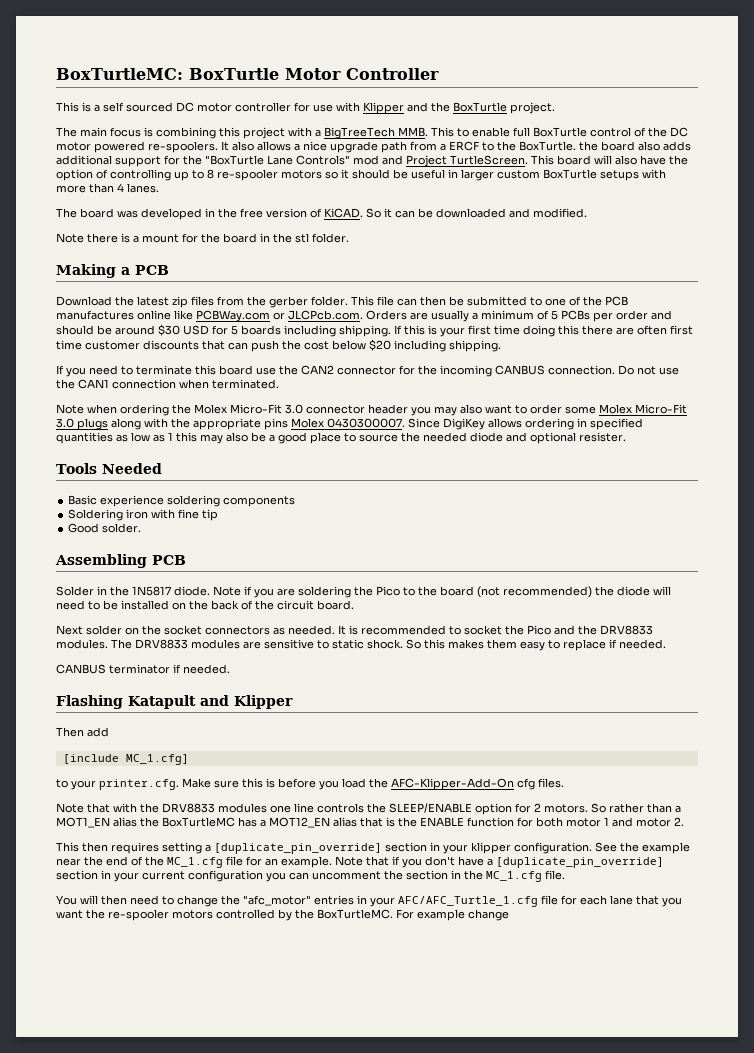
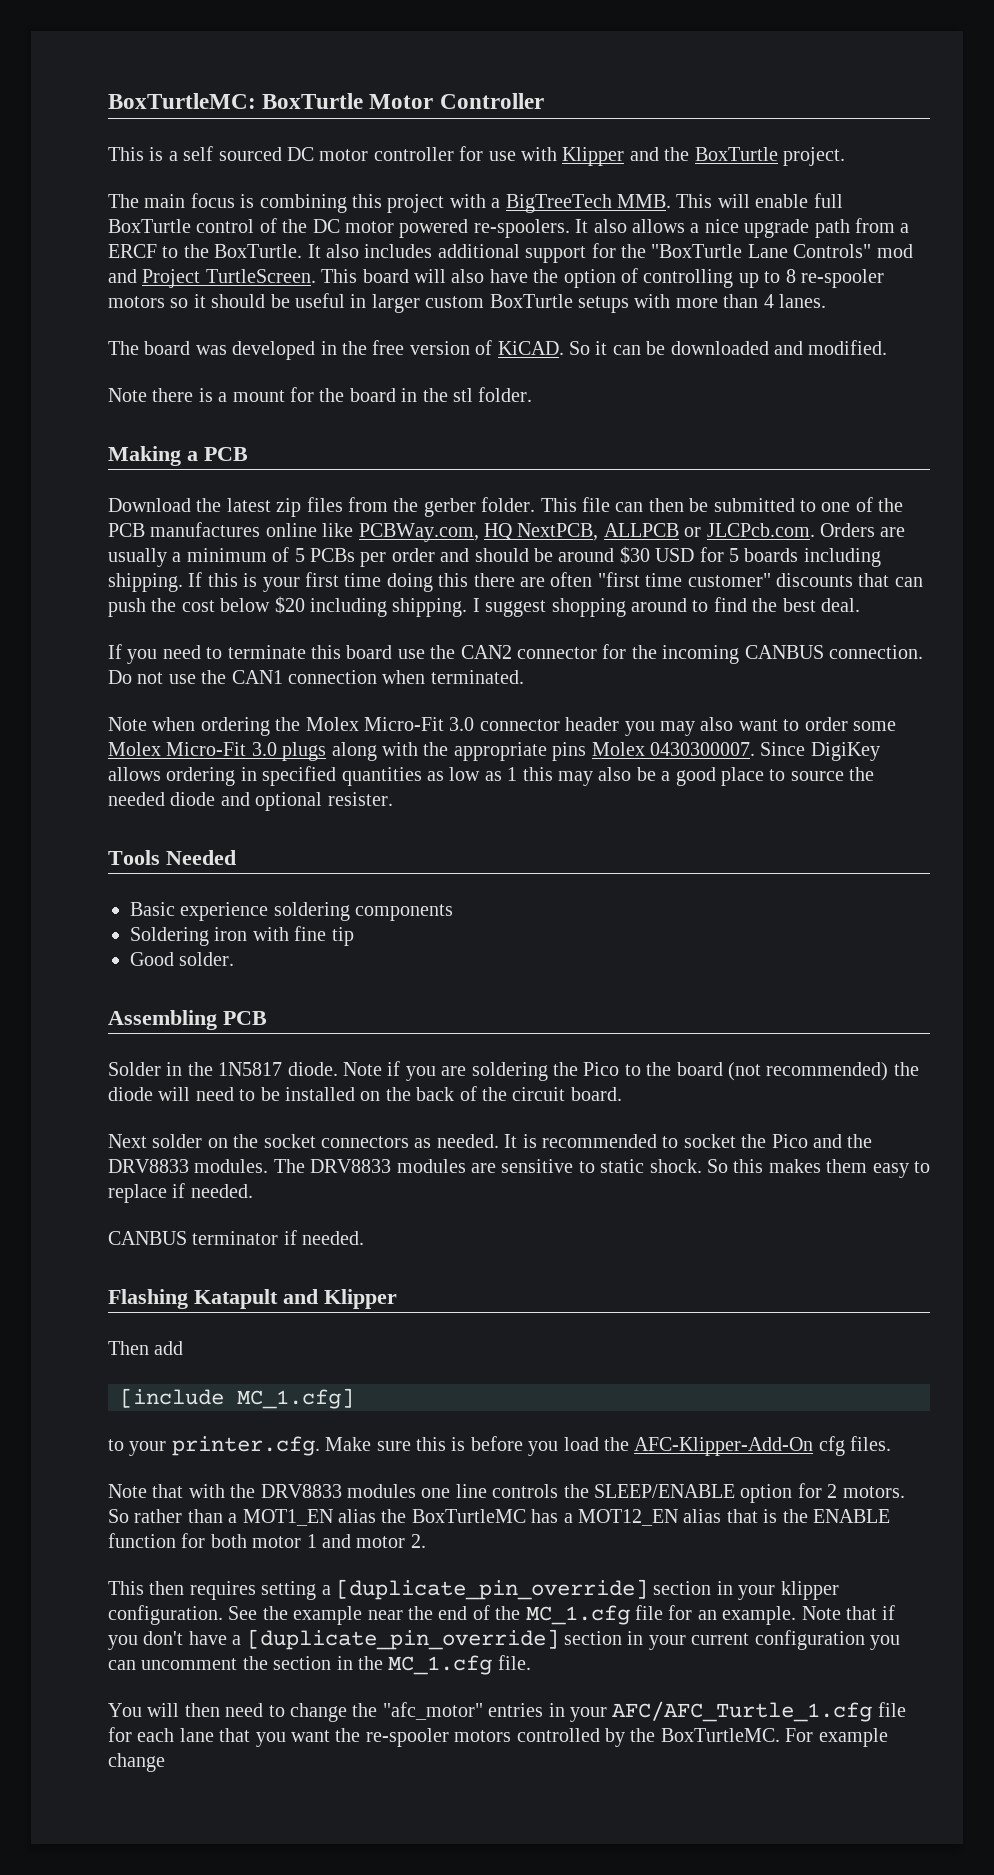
[457,128,469,137] to -> [717,194,750,208] will
[579,141,691,151] the board also adds -> [307,244,433,258] It also includes
[196,310,270,322] PCBWay.com -> [358,523,679,542] PCBWay.com, HQ NextPCB, ALLPCB
[670,325,693,335] [56,340,140,350] first time customer -> [597,572,771,587] "first time customer"
(501, 346) none -> [472,597,860,617] I suggest shopping around to find the best deal.

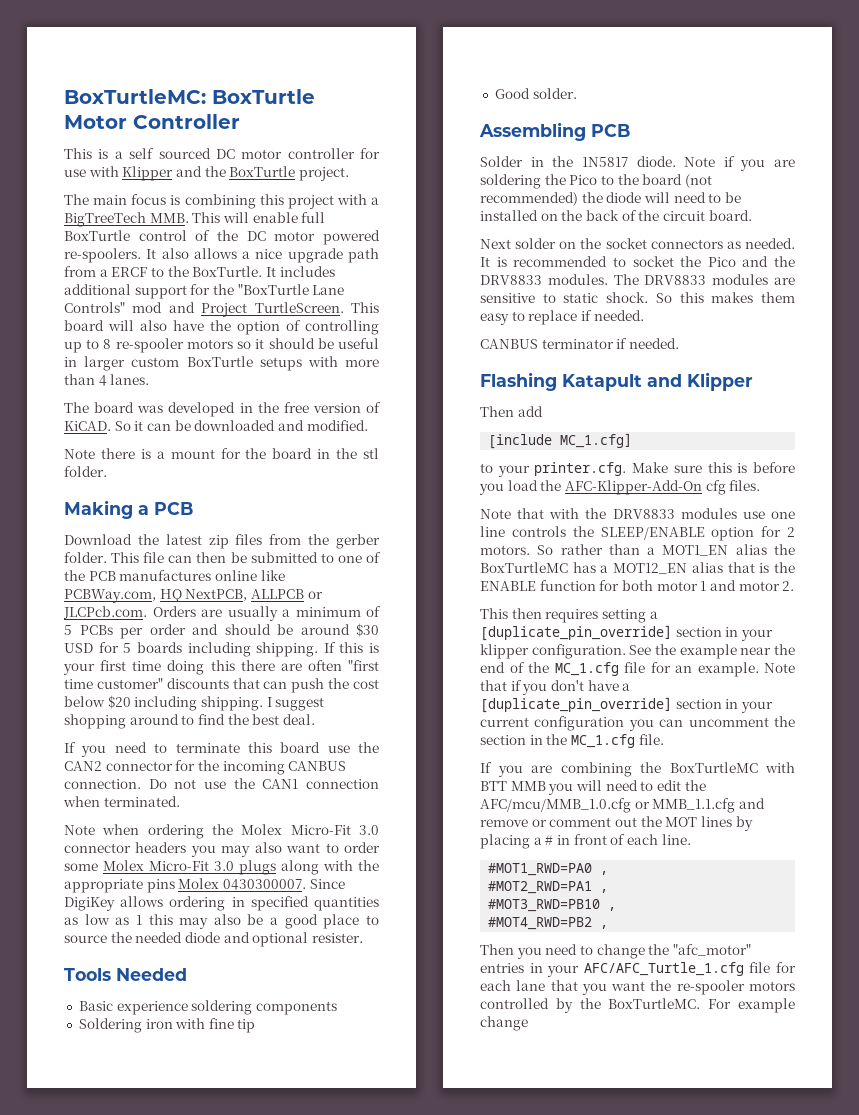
[326,244,359,258] also -> (276, 272) none
[565,717,620,731] header -> [135,842,187,853] headers
(416, 1491) none -> [742,511,765,519] use
[108,1703,220,1717] You will then -> [480,762,795,777] [480,780,706,795] [480,798,765,813] [480,816,753,831] [480,834,691,849] [488,863,609,876] [488,881,609,894] [488,899,617,912] [488,917,609,930] [480,944,542,959] If you are combining the BoxTurtleMC with BTT MMB you will need to edit the AFC/mcu/MMB_1.0.cfg or MMB_1.1.cfg and remove or comment out the MOT lines by placing a # in front of each line. // #MOT1_RWD=PA0 , // #MOT2_RWD=PA1 , // #MOT3_RWD=PB10 , // #MOT4_RWD=PB2 , // Then you

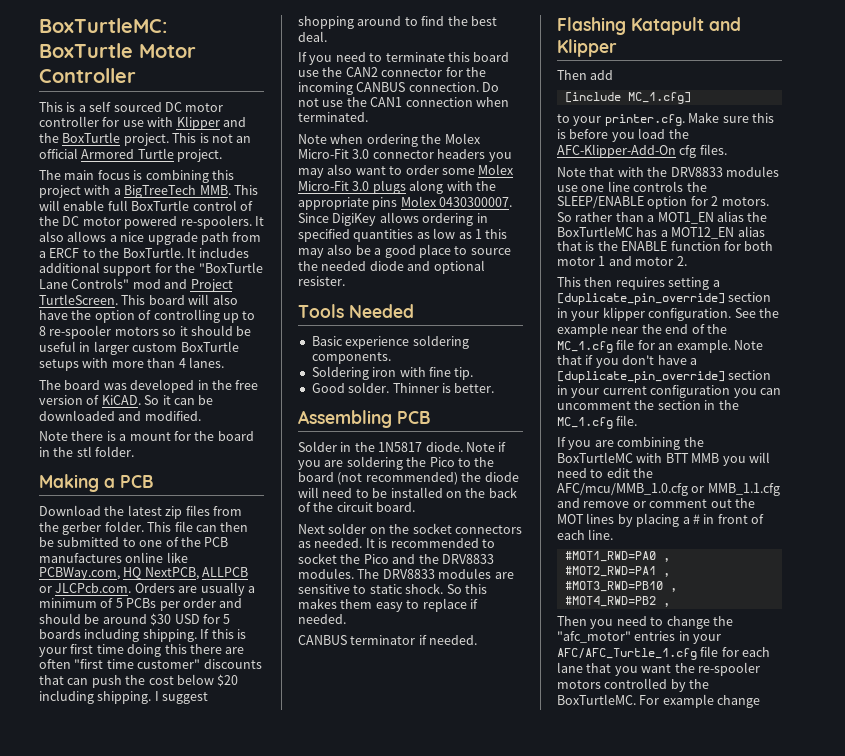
(349, 174) none -> [172,133,252,143] [39,148,223,162] This is not an official Armored Turtle project.
[255,1001,337,1015] components -> [311,352,391,364] components.
[237,1019,256,1033] tip -> [454,367,474,380] tip.
(577, 93) none -> [392,383,495,393] Thinner is better.

